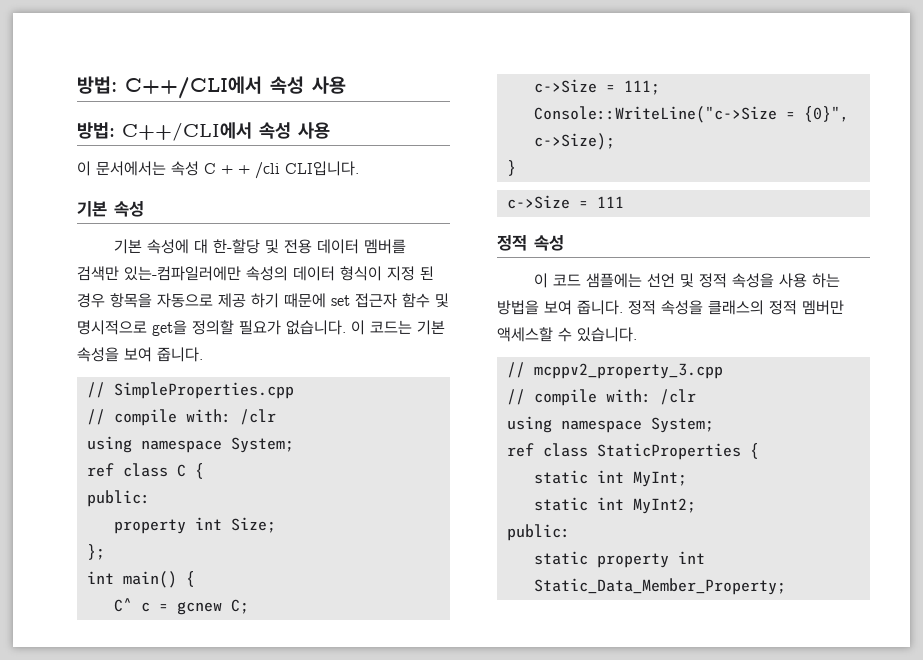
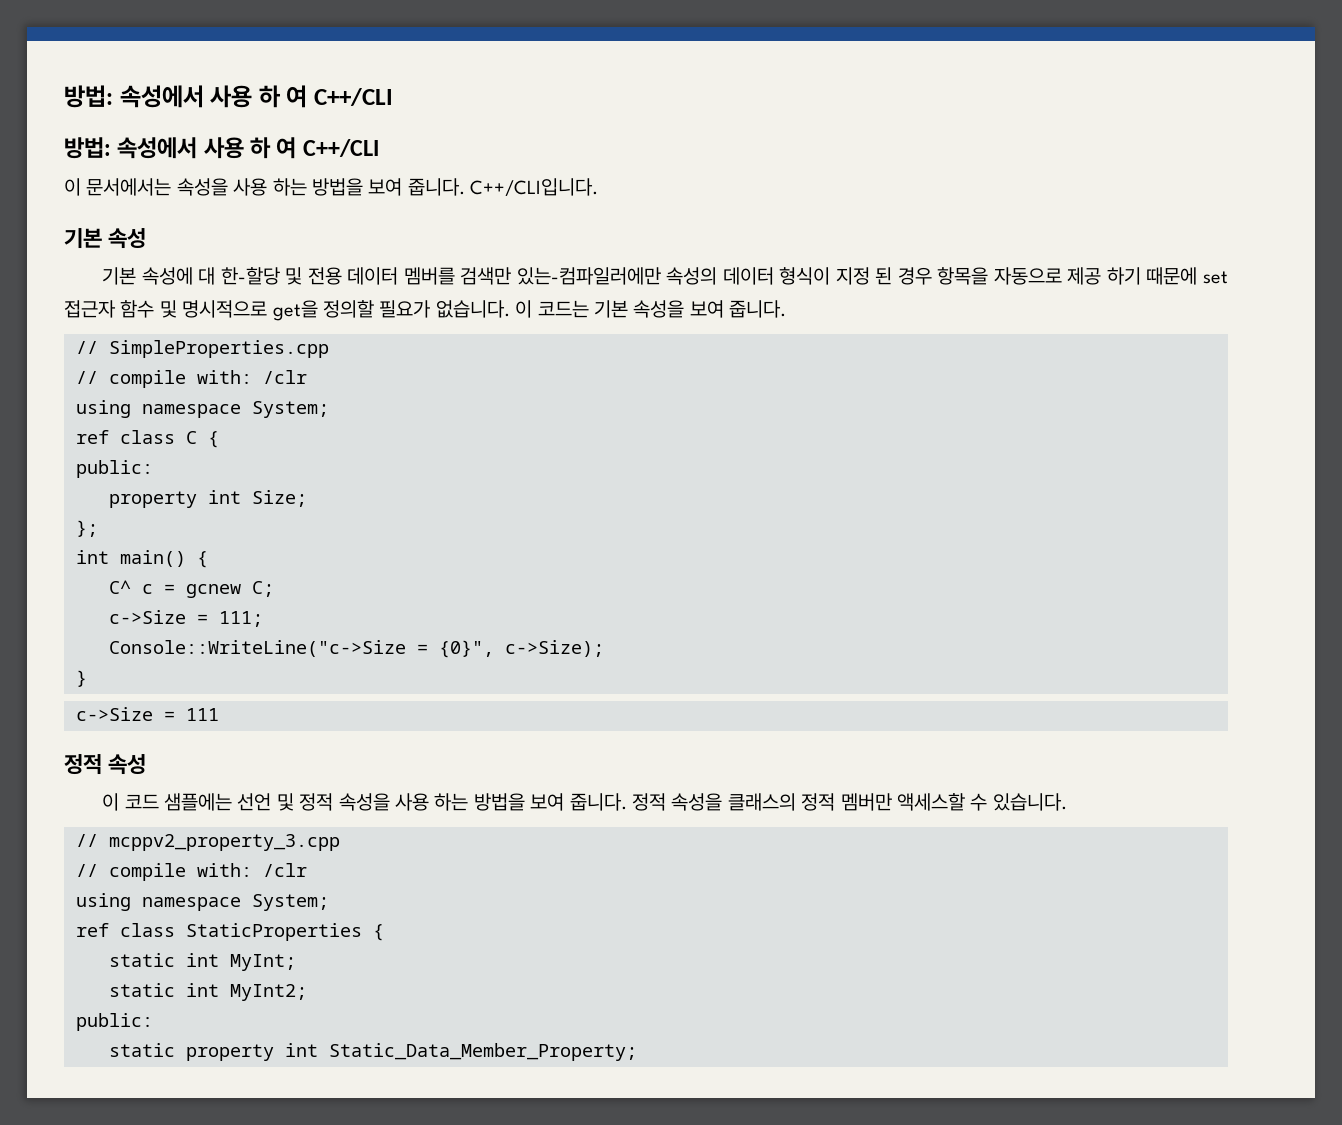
[77,76,346,99] [77,122,330,141] 방법: C++/CLI에서 속성 사용 // 방법: C++/CLI에서 속성 사용 -> [64,85,394,108] [64,137,379,159] 방법: 속성에서 사용 하 여 C++/CLI // 방법: 속성에서 사용 하 여 C++/CLI
[171,161,359,179] 속성 C + + /cli CLI입니다. -> [176,178,599,196] 속성을 사용 하는 방법을 보여 줍니다. C++/CLI입니다.

